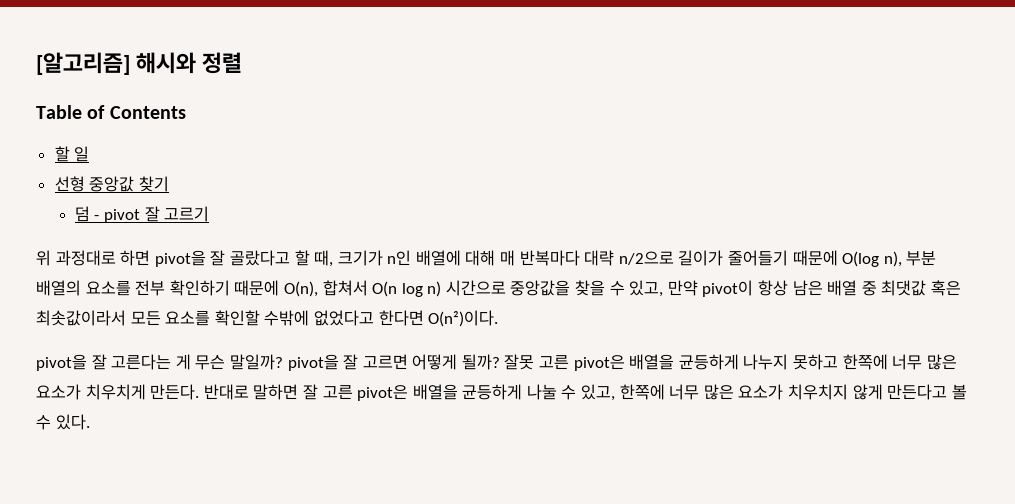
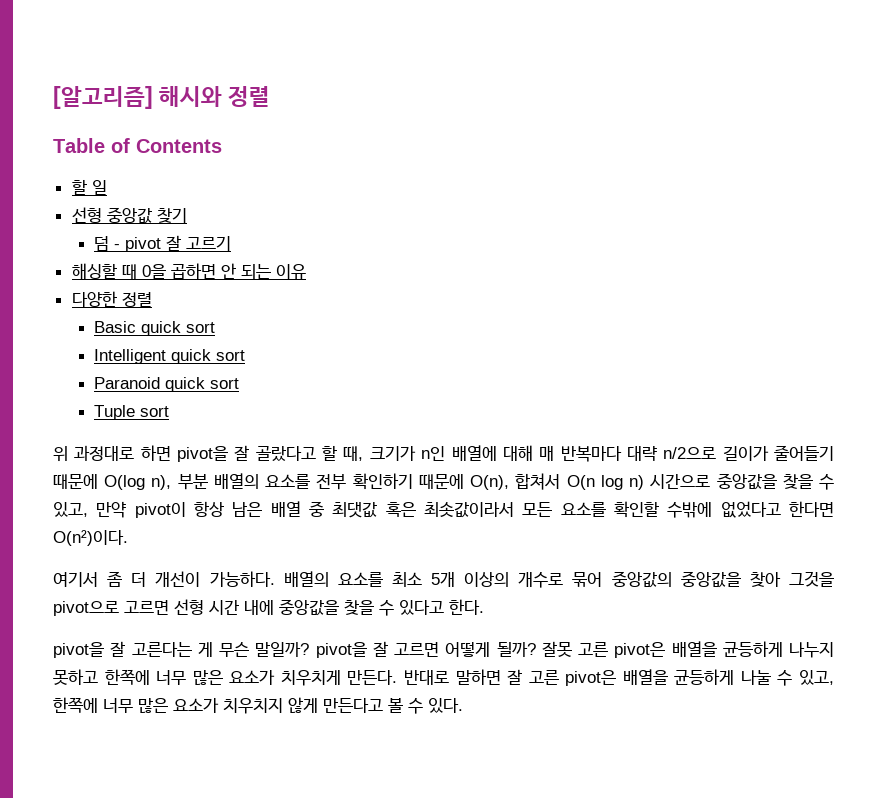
(210, 214) none -> [71,263,306,280] [71,291,152,307] [93,321,215,336] [93,349,245,364] [93,377,239,392] [93,405,169,420] // 해싱할 때 0을 곱하면 안 되는 이유 // 다양한 정렬 // Basic quick sort // Intelligent quick sort // Paranoid quick sort // Tuple sort
(499, 318) none -> [53,571,834,588] [53,599,484,616] // 여기서 좀 더 개선이 가능하다. 배열의 요소를 최소 5개 이상의 개수로 묶어 중앙값의 중앙값을 찾아 그것을 pivot으로 고르면 선형 시간 내에 중앙값을 찾을 수 있다고 한다.

